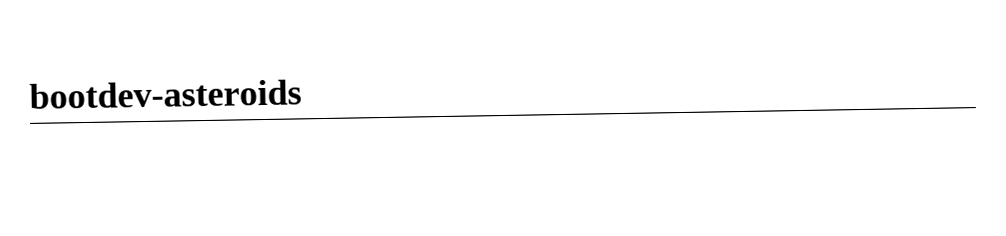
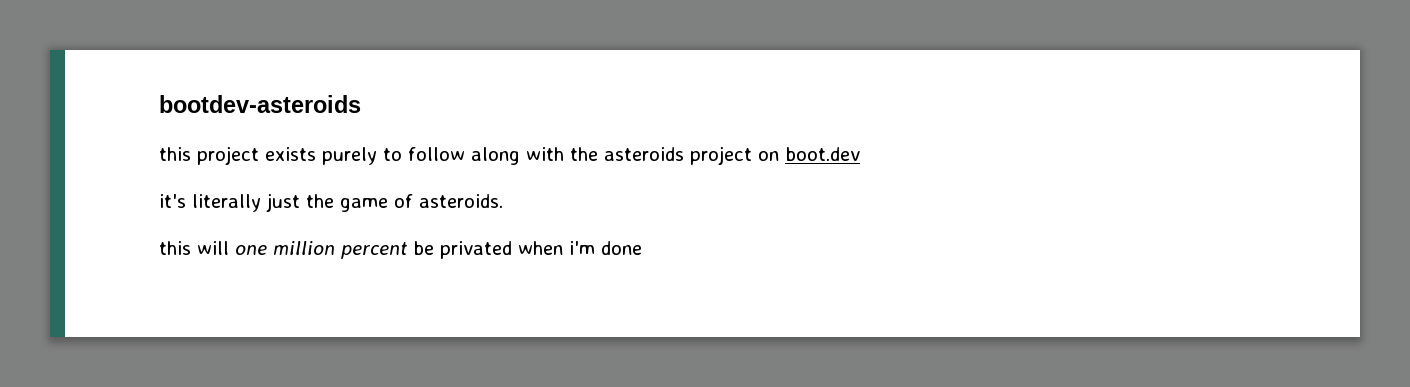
(302, 94) none -> [159,146,860,165] [159,193,503,212] [159,241,642,259] // this project exists purely to follow along with the asteroids project on boot.dev // it's literally just the game of asteroids. // this will one million percent be privated when i'm done

